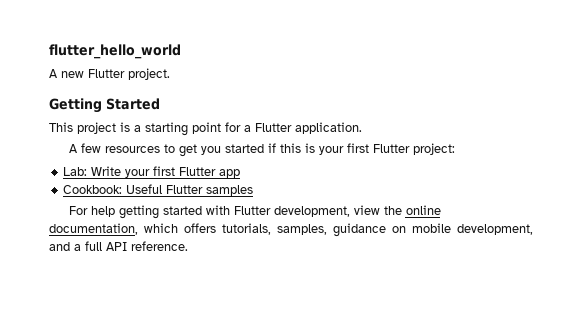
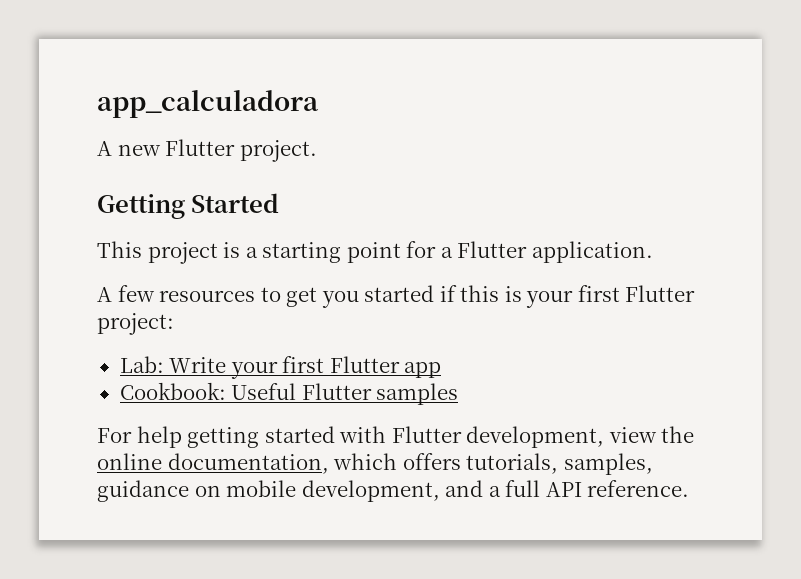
[49,44,181,59] flutter_hello_world -> [97,90,319,118] app_calculadora

